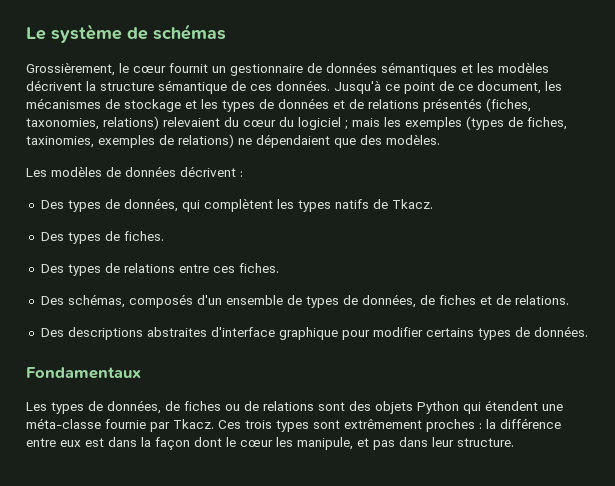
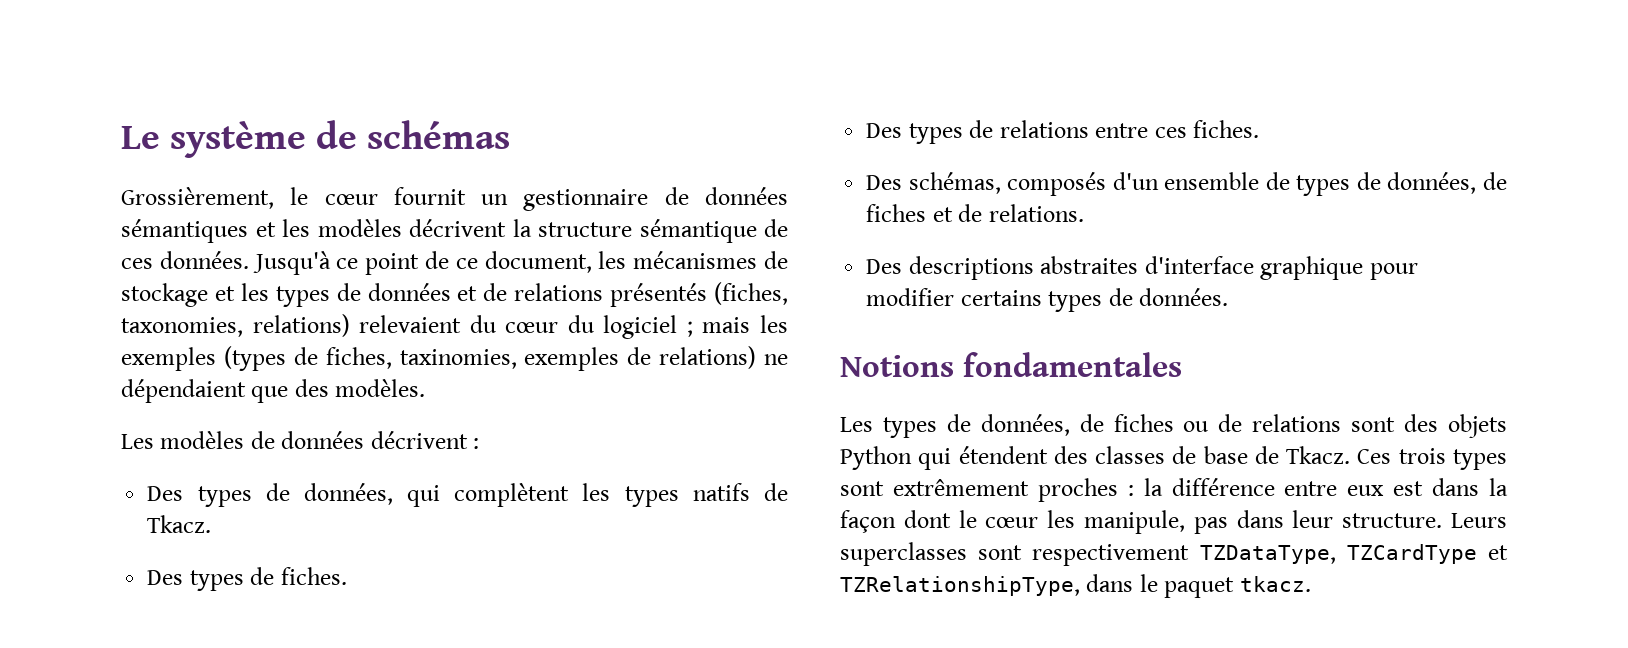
[26,367,141,379] Fondamentaux -> [840,352,1182,377] Notions fondamentales
[542,404,563,411] [26,418,170,432] une méta-classe fournie par -> [1053,446,1279,464] des classes de base de
[357,438,369,447] et -> (1185, 522) none
(514, 442) none -> [1451,513,1507,528] [840,542,1508,566] [840,574,1311,598] Leurs superclasses sont respectivement TZDataType, TZCardType et TZRelationshipType, dans le paquet tkacz.

